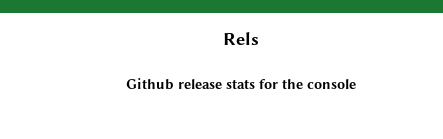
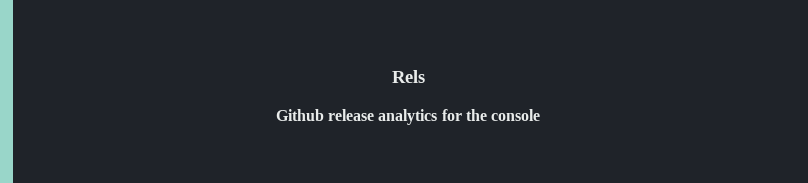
[225,79,255,89] stats -> [378,109,438,125] analytics

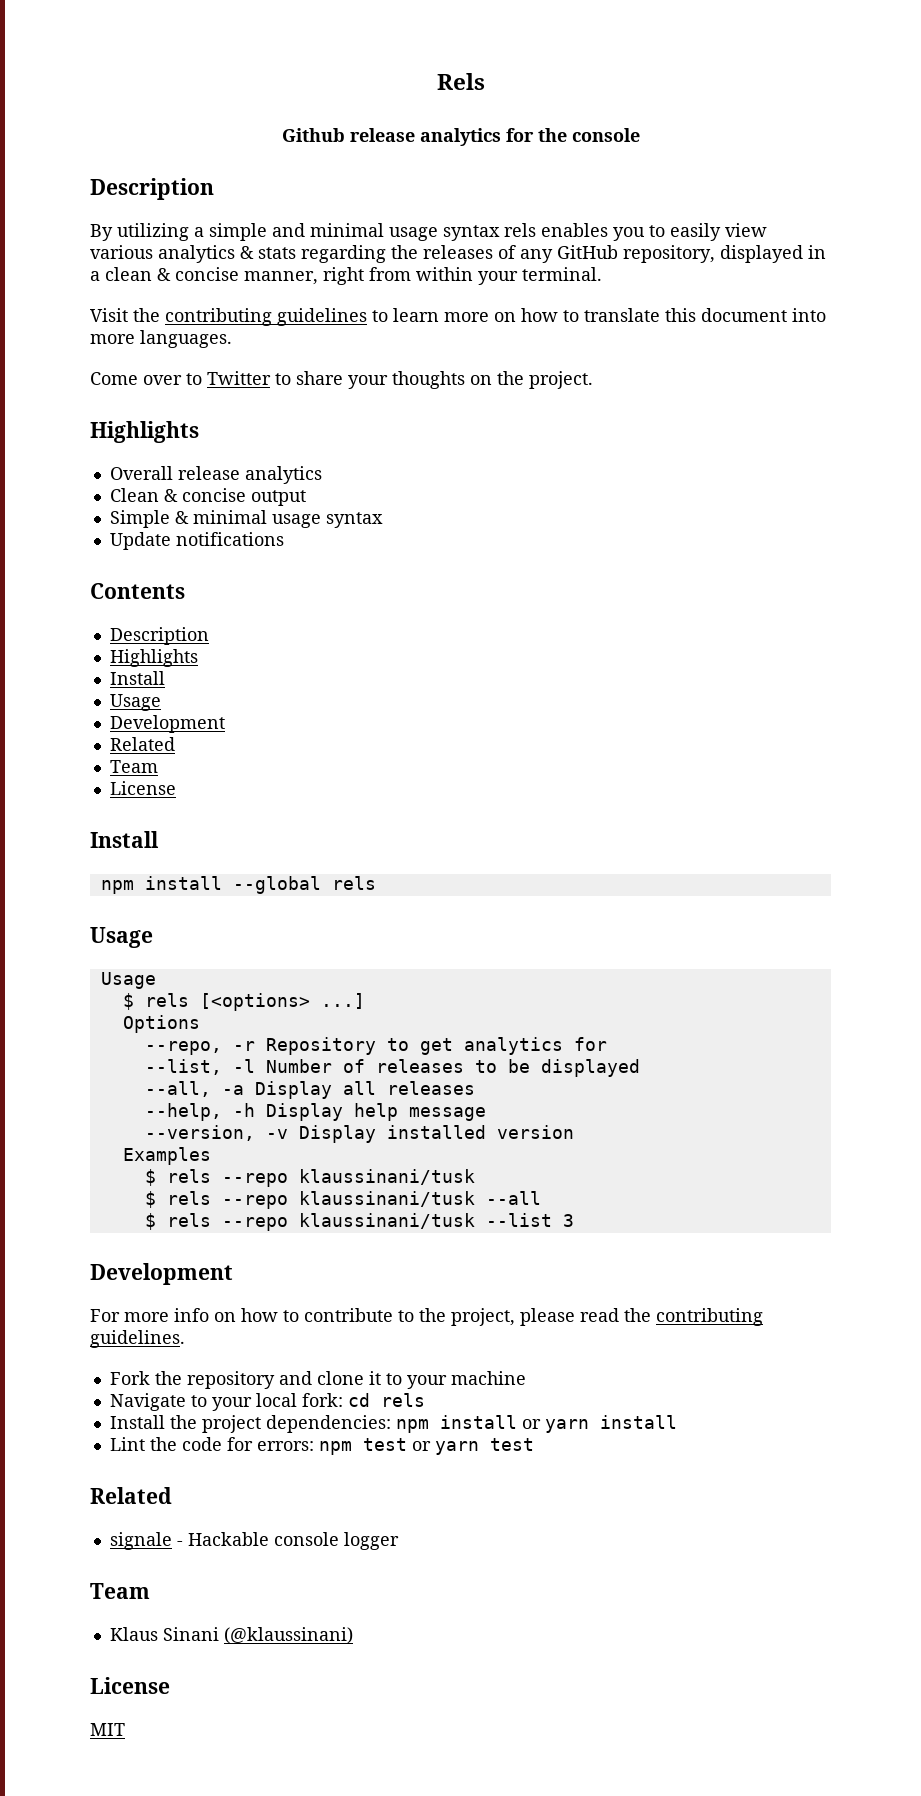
(541, 115) none -> [90,178,214,200] [90,223,767,241] [90,245,826,263] [90,267,602,285] [90,308,826,326] [90,330,232,348] [90,371,593,389] [90,421,199,443] [109,466,322,484] [109,488,306,506] [109,510,383,528] [109,532,284,550] [90,583,185,599] [109,627,209,645] [109,649,198,667] [109,671,165,685] [109,694,161,711] [109,715,225,733] [109,737,175,751] [109,760,158,773] [109,781,176,795] [90,831,159,848] [100,876,376,894] [90,927,153,948] [100,972,156,989] [122,993,365,1011] [122,1015,200,1033] [144,1037,607,1055] [144,1059,640,1077] [144,1081,475,1099] [144,1103,486,1121] [144,1125,574,1143] [122,1147,211,1165] [144,1169,475,1187] [144,1191,541,1209] [144,1213,574,1231] [90,1263,233,1285] [90,1308,763,1326] [90,1330,185,1348] [109,1371,526,1389] [109,1393,425,1411] [109,1415,677,1433] [109,1437,534,1455] [90,1487,172,1504] [109,1532,399,1550] [90,1583,150,1599] [109,1627,353,1644] [90,1677,170,1694] [90,1723,125,1736] // Description // By utilizing a simple and minimal usage syntax rels enables you to easily view various analytics & stats regarding the releases of any GitHub repository, displayed in a clean & concise manner, right from within your terminal. // Visit the contributing guidelines to learn more on how to translate this document into more languages. // Come over to Twitter to share your thoughts on the project. // Highlights // Overall release analytics // Clean & concise output // Simple & minimal usage syntax // Update notifications // Contents // Description // Highlights // Install // Usage // Development // Related // Team // License // Install // npm install --global rels // Usage // Usage // $ rels [<options> ...] // Options // --repo, -r Repository to get analytics for // --list, -l Number of releases to be displayed // --all, -a Display all releases // --help, -h Display help message // --version, -v Display installed version // Examples // $ rels --repo klaussinani/tusk // $ rels --repo klaussinani/tusk --all // $ rels --repo klaussinani/tusk --list 3 // Development // For more info on how to contribute to the project, please read the contributing guidelines. // Fork the repository and clone it to your machine // Navigate to your local fork: cd rels // Install the project dependencies: npm install or yarn install // Lint the code for errors: npm test or yarn test // Related // signale - Hackable console logger // Team // Klaus Sinani (@klaussinani) // License // MIT

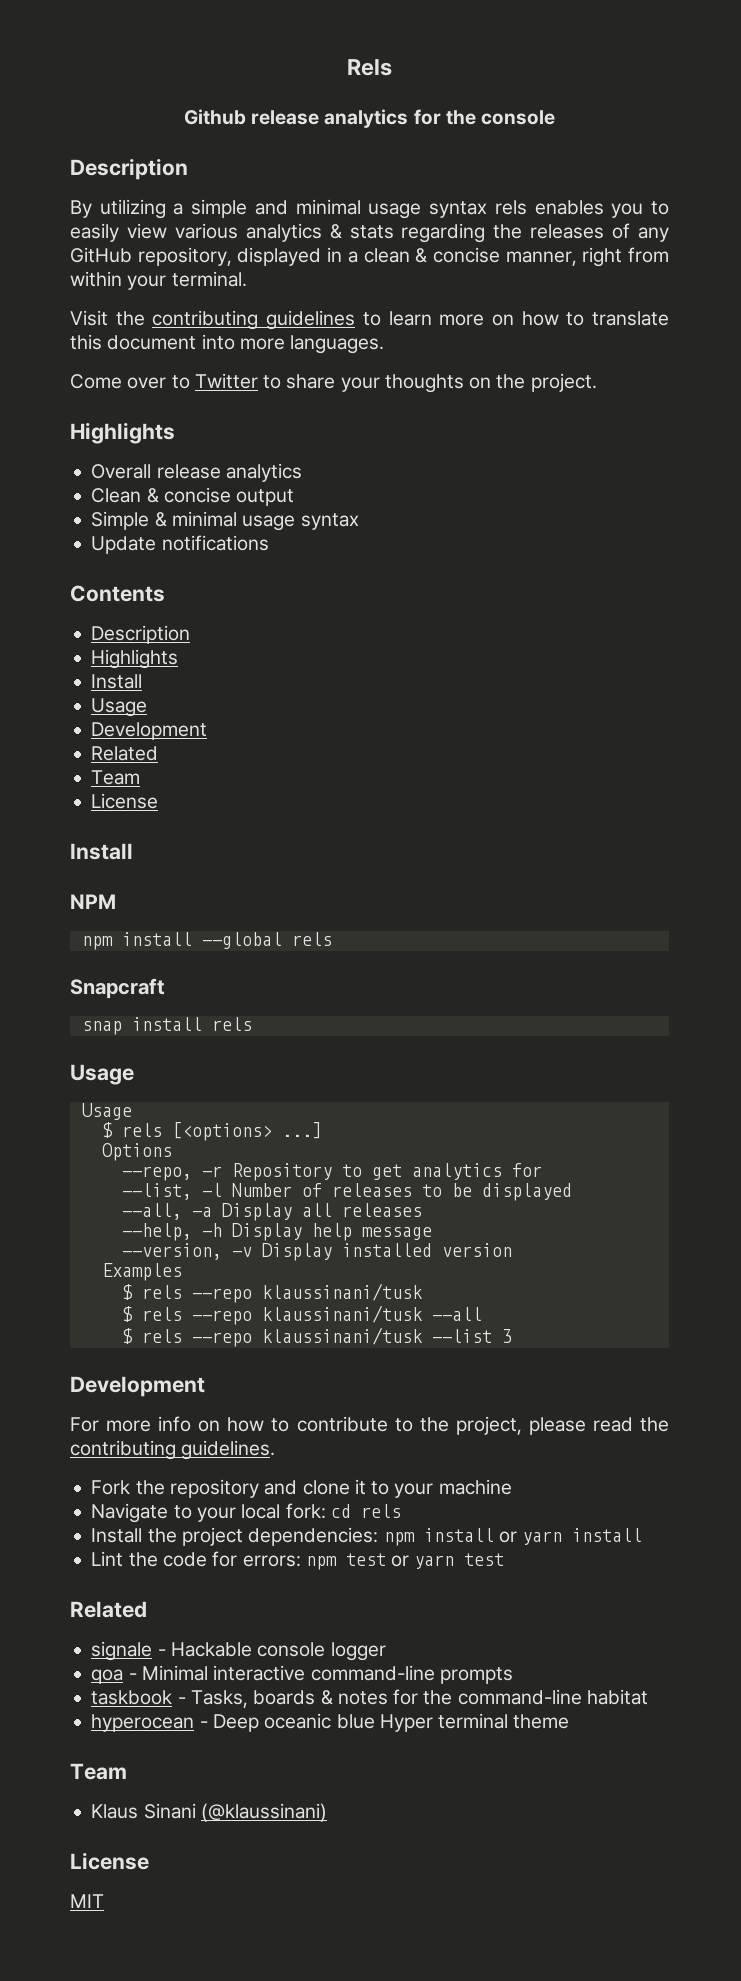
(159, 839) none -> [70,894,116,909] // NPM
(376, 883) none -> [70,978,165,999] [81,1017,252,1035] // Snapcraft // snap install rels
(399, 1541) none -> [91,1665,513,1684] [91,1689,648,1708] [91,1713,570,1732] // qoa - Minimal interactive command-line prompts // taskbook - Tasks, boards & notes for the command-line habitat // hyperocean - Deep oceanic blue Hyper terminal theme

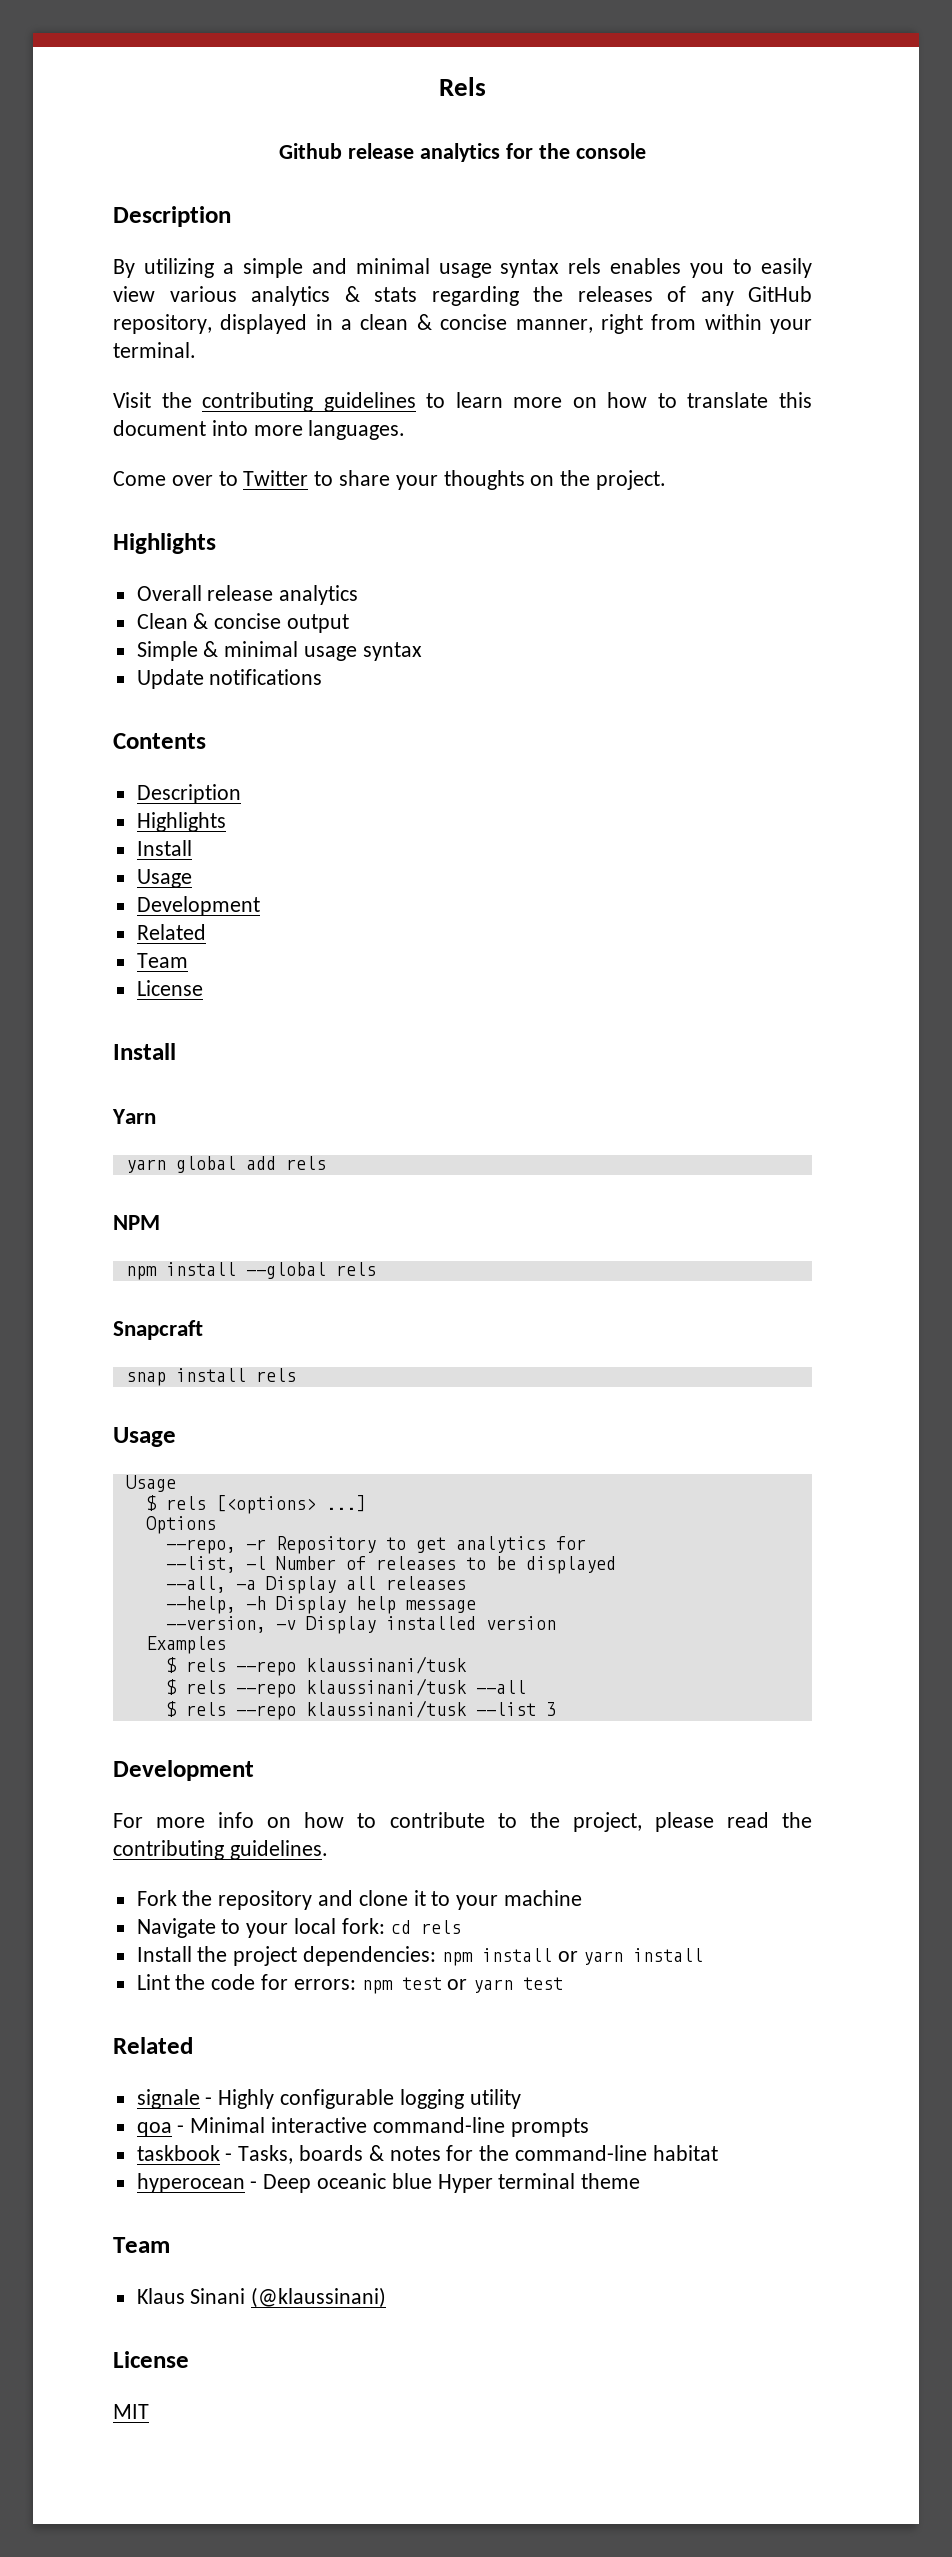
(133, 851) none -> [112,1109,156,1124] [125,1156,326,1173] // Yarn // yarn global add rels
[170,1642,386,1661] Hackable console logger -> [218,2089,521,2109] Highly configurable logging utility

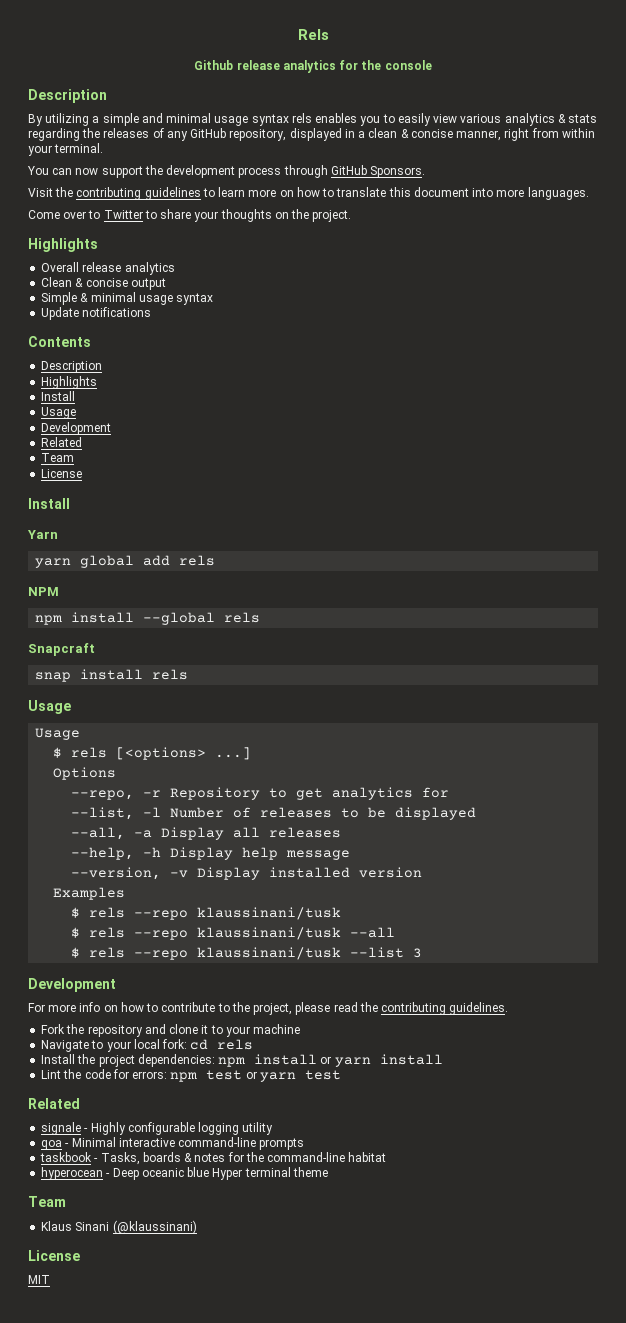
(196, 350) none -> [27,165,426,178] // You can now support the development process through GitHub Sponsors.

